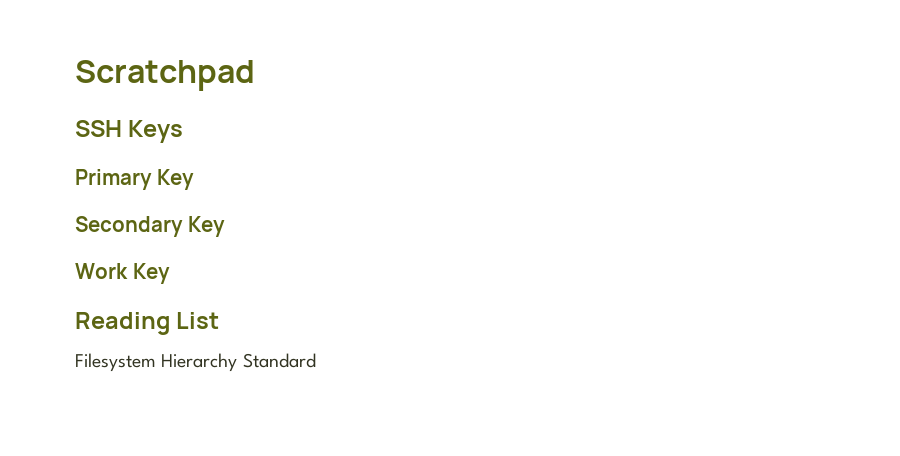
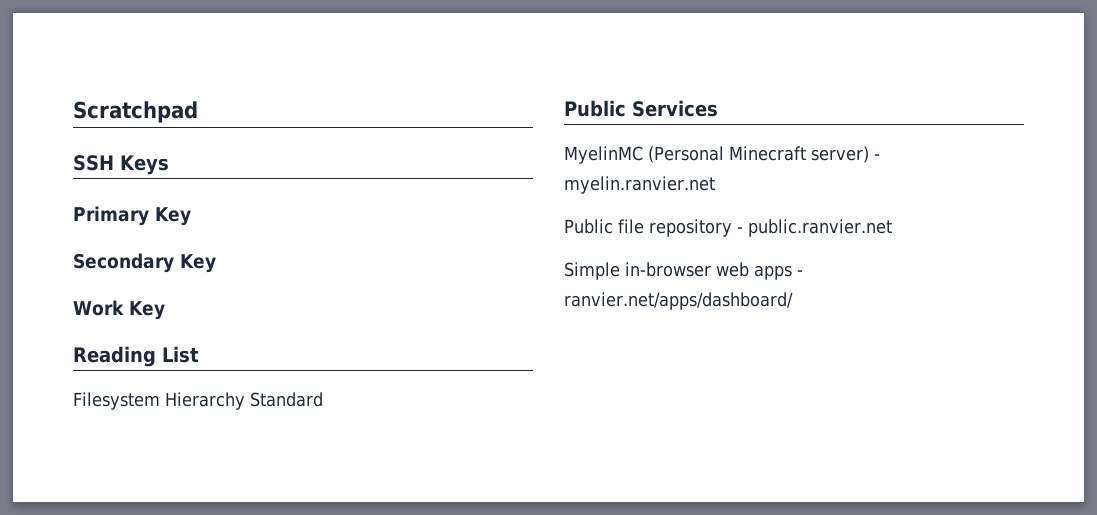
(316, 360) none -> [564,100,718,117] [564,146,880,164] [564,176,715,194] [564,219,892,237] [564,262,803,280] [564,292,793,310] // Public Services // MyelinMC (Personal Minecraft server) - myelin.ranvier.net // Public file repository - public.ranvier.net // Simple in-browser web apps - ranvier.net/apps/dashboard/

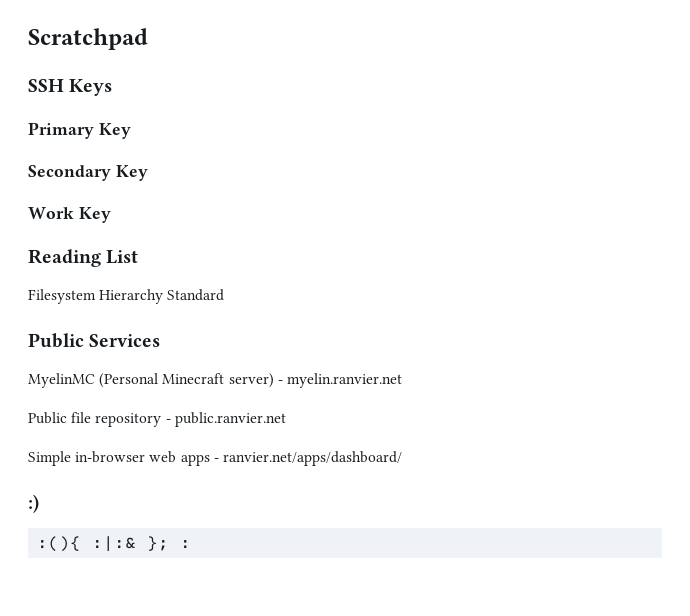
(793, 301) none -> [28,494,39,513] [37,536,192,552] // :) // :(){ :|:& }; :

